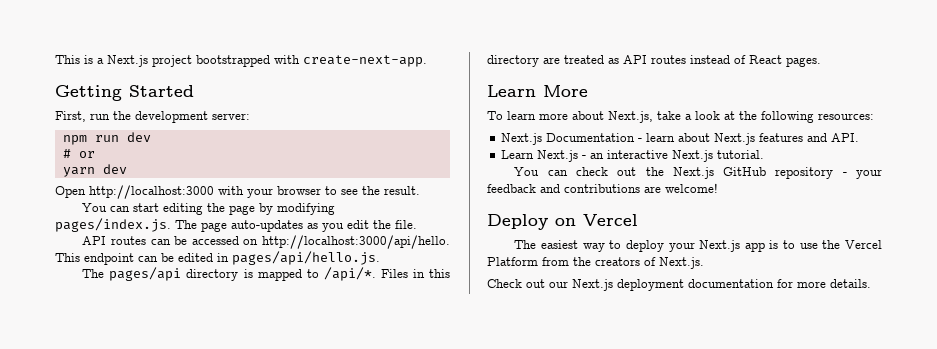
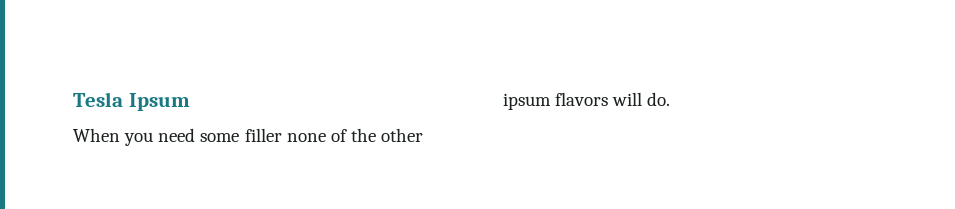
[55,55,427,67] [55,85,194,101] [55,111,250,123] [62,132,151,145] [62,149,95,158] [62,164,127,177] [55,185,420,199] [82,203,336,215] [55,218,417,232] [82,235,450,249] [55,251,380,265] [82,267,450,281] [487,55,821,67] [487,85,588,97] [487,111,874,123] [501,133,860,145] [501,150,765,162] [514,167,882,179] [487,183,718,193] [487,214,638,230] [514,240,882,252] [487,257,704,269] [487,279,871,291] This is a Next.js project bootstrapped with create-next-app. // Getting Started // First, run the development server: // npm run dev // # or // yarn dev // Open http://localhost:3000 with your browser to see the result. // You can start editing the page by modifying pages/index.js. The page auto-updates as you edit the file. // API routes can be accessed on http://localhost:3000/api/hello. This endpoint can be edited in pages/api/hello.js. // The pages/api directory is mapped to /api/*. Files in this directory are treated as API routes instead of React pages. // Learn More // To learn more about Next.js, take a look at the following resources: // Next.js Documentation - learn about Next.js features and API. // Learn Next.js - an interactive Next.js tutorial. // You can check out the Next.js GitHub repository - your feedback and contributions are welcome! // Deploy on Vercel // The easiest way to deploy your Next.js app is to use the Vercel Platform from the creators of Next.js. // Check out our Next.js deployment documentation for more details. -> [73,92,190,111] [73,128,424,146] [503,92,671,110] Tesla Ipsum // When you need some filler none of the other ipsum flavors will do.

